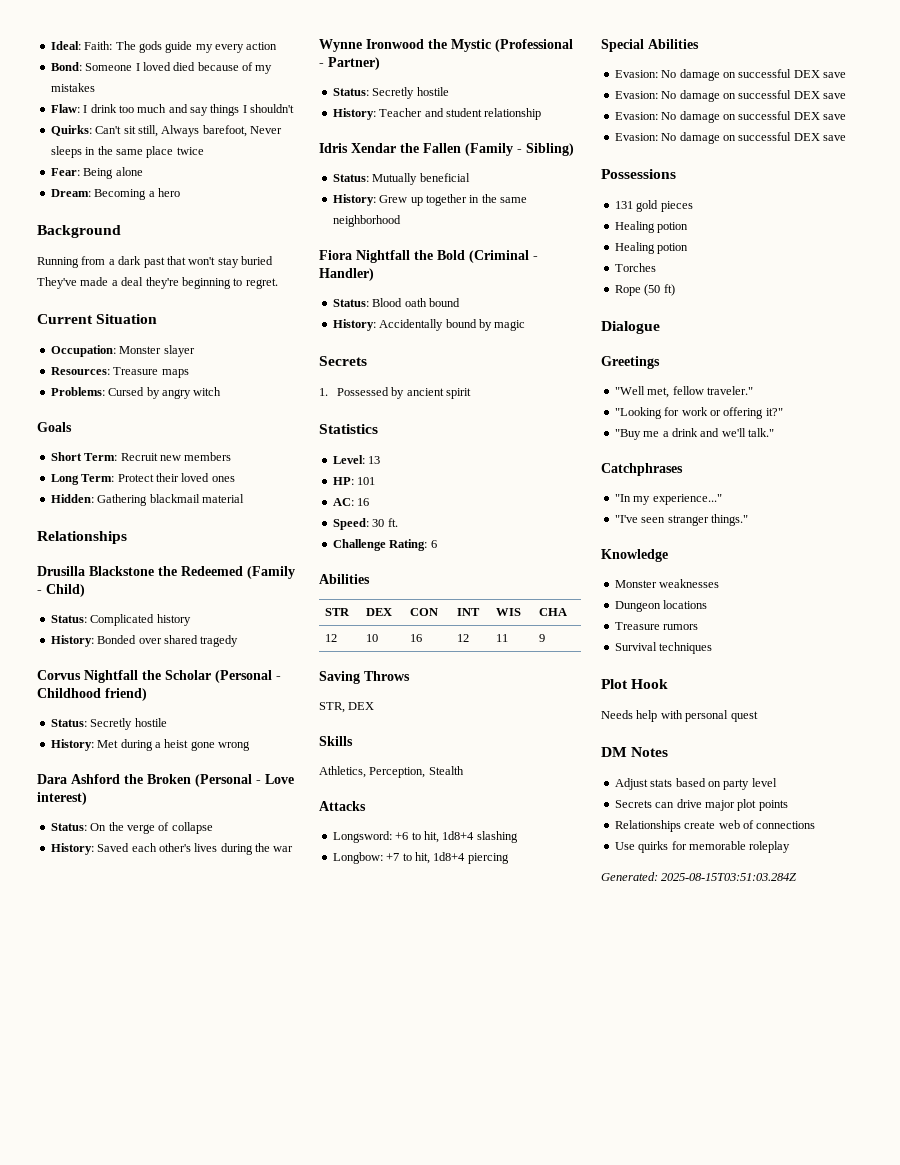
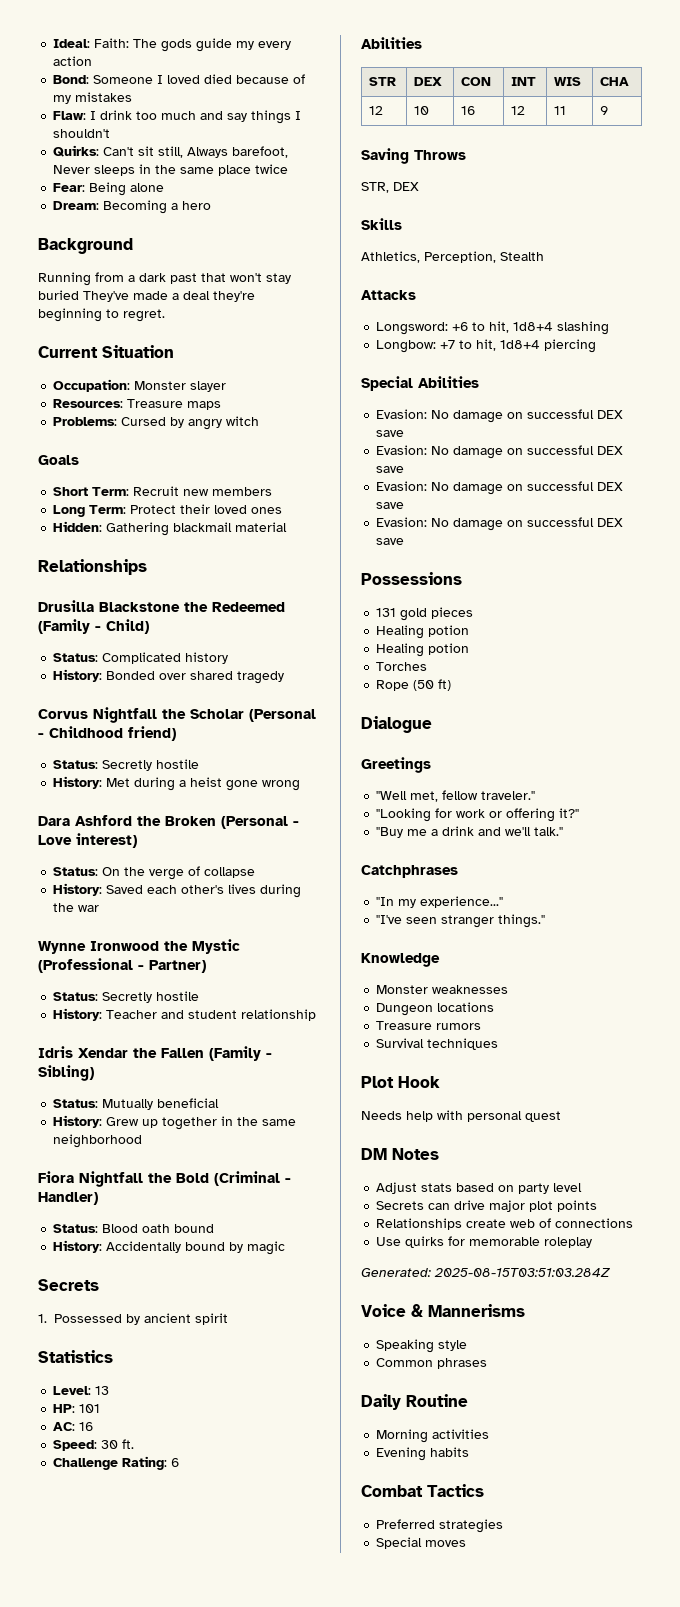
(798, 877) none -> [361,1304,525,1317] [376,1339,468,1353] [376,1358,488,1369] [361,1394,468,1410] [376,1429,490,1443] [376,1447,470,1461] [361,1484,484,1497] [376,1519,504,1533] [376,1537,467,1549] // Voice & Mannerisms // Speaking style // Common phrases // Daily Routine // Morning activities // Evening habits // Combat Tactics // Preferred strategies // Special moves

